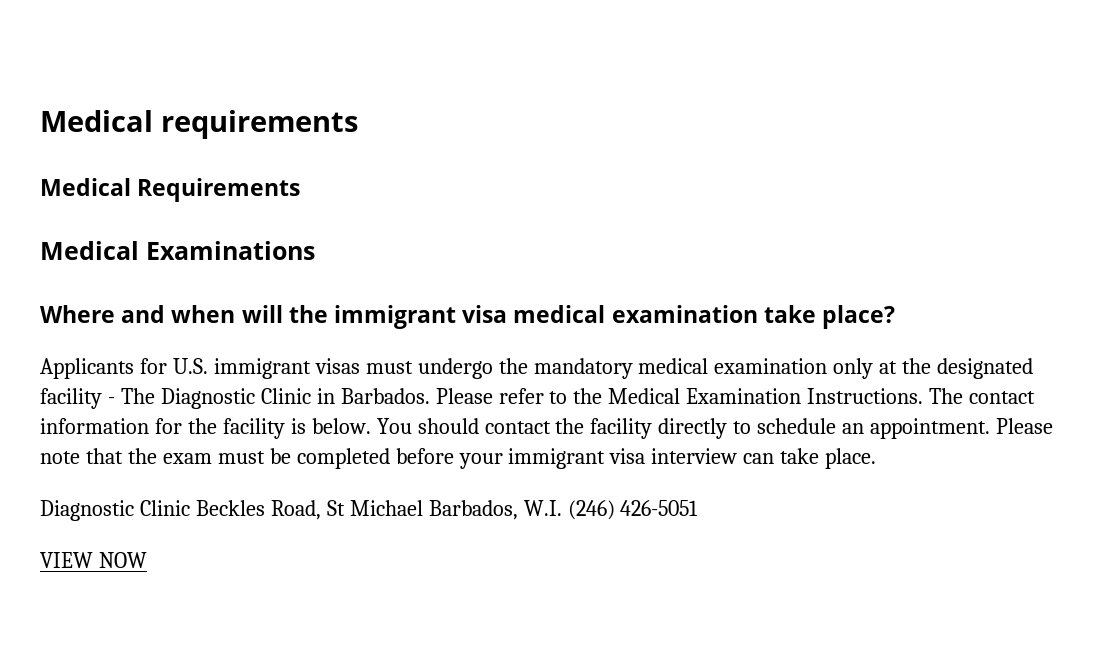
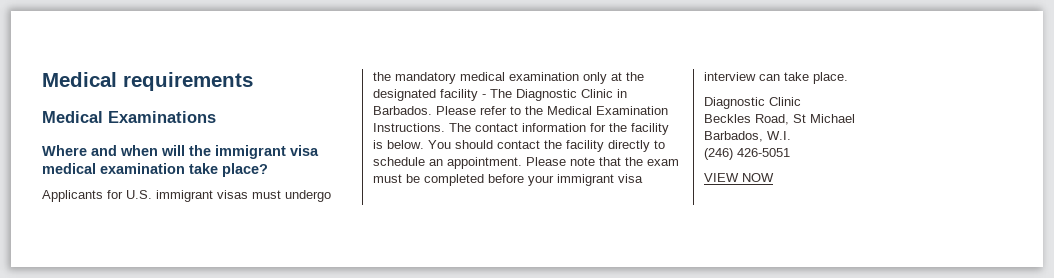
[40,178,301,202] // Medical Requirements -> (253, 81) none
(190, 508) none -> (801, 101) //
(423, 508) none -> (855, 118) //
(562, 508) none -> (791, 135) //

